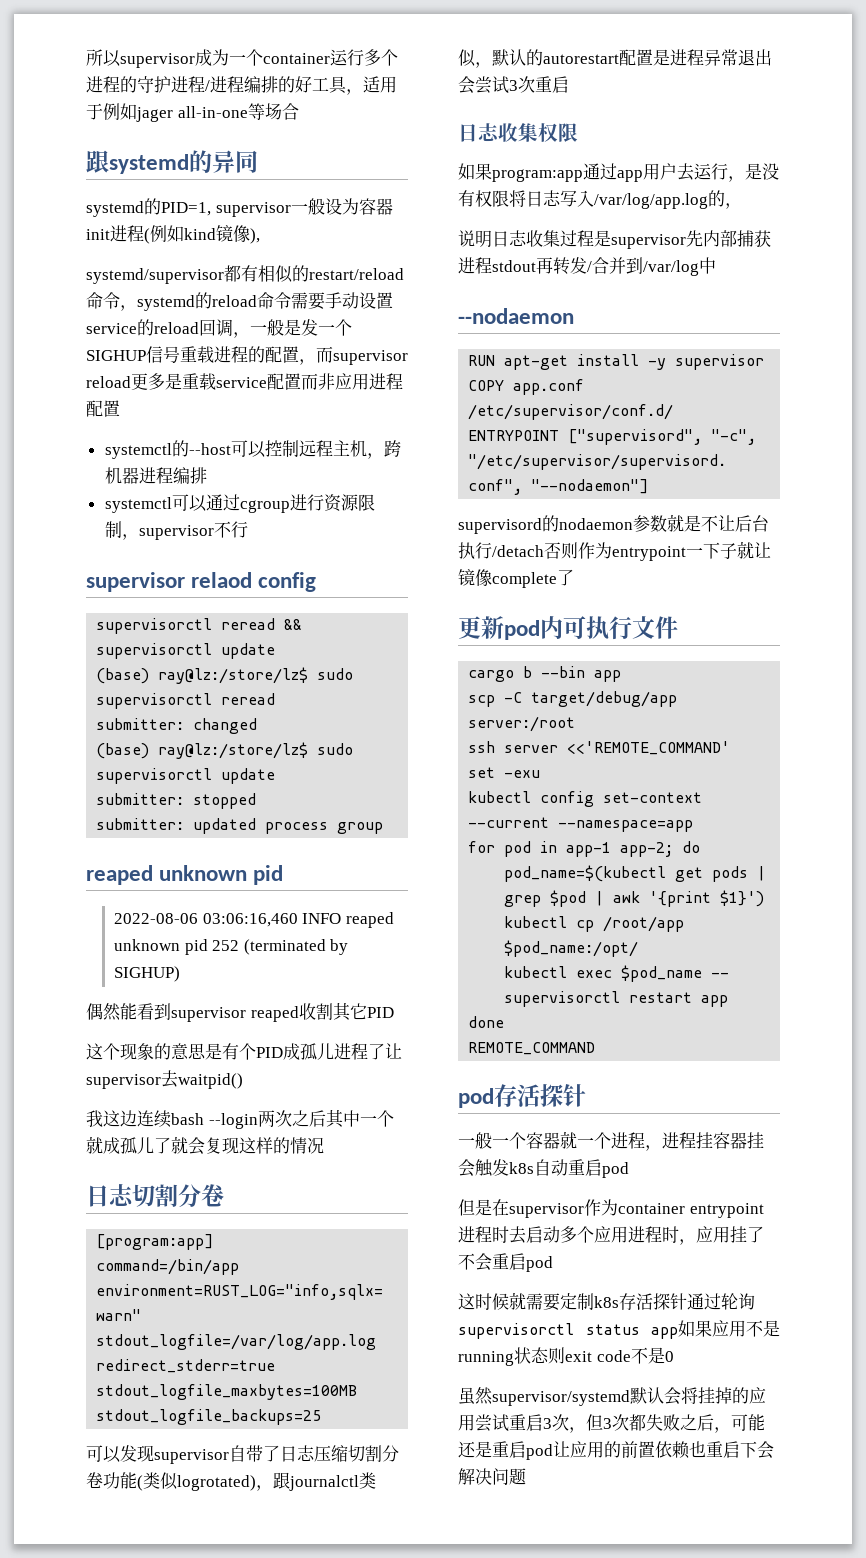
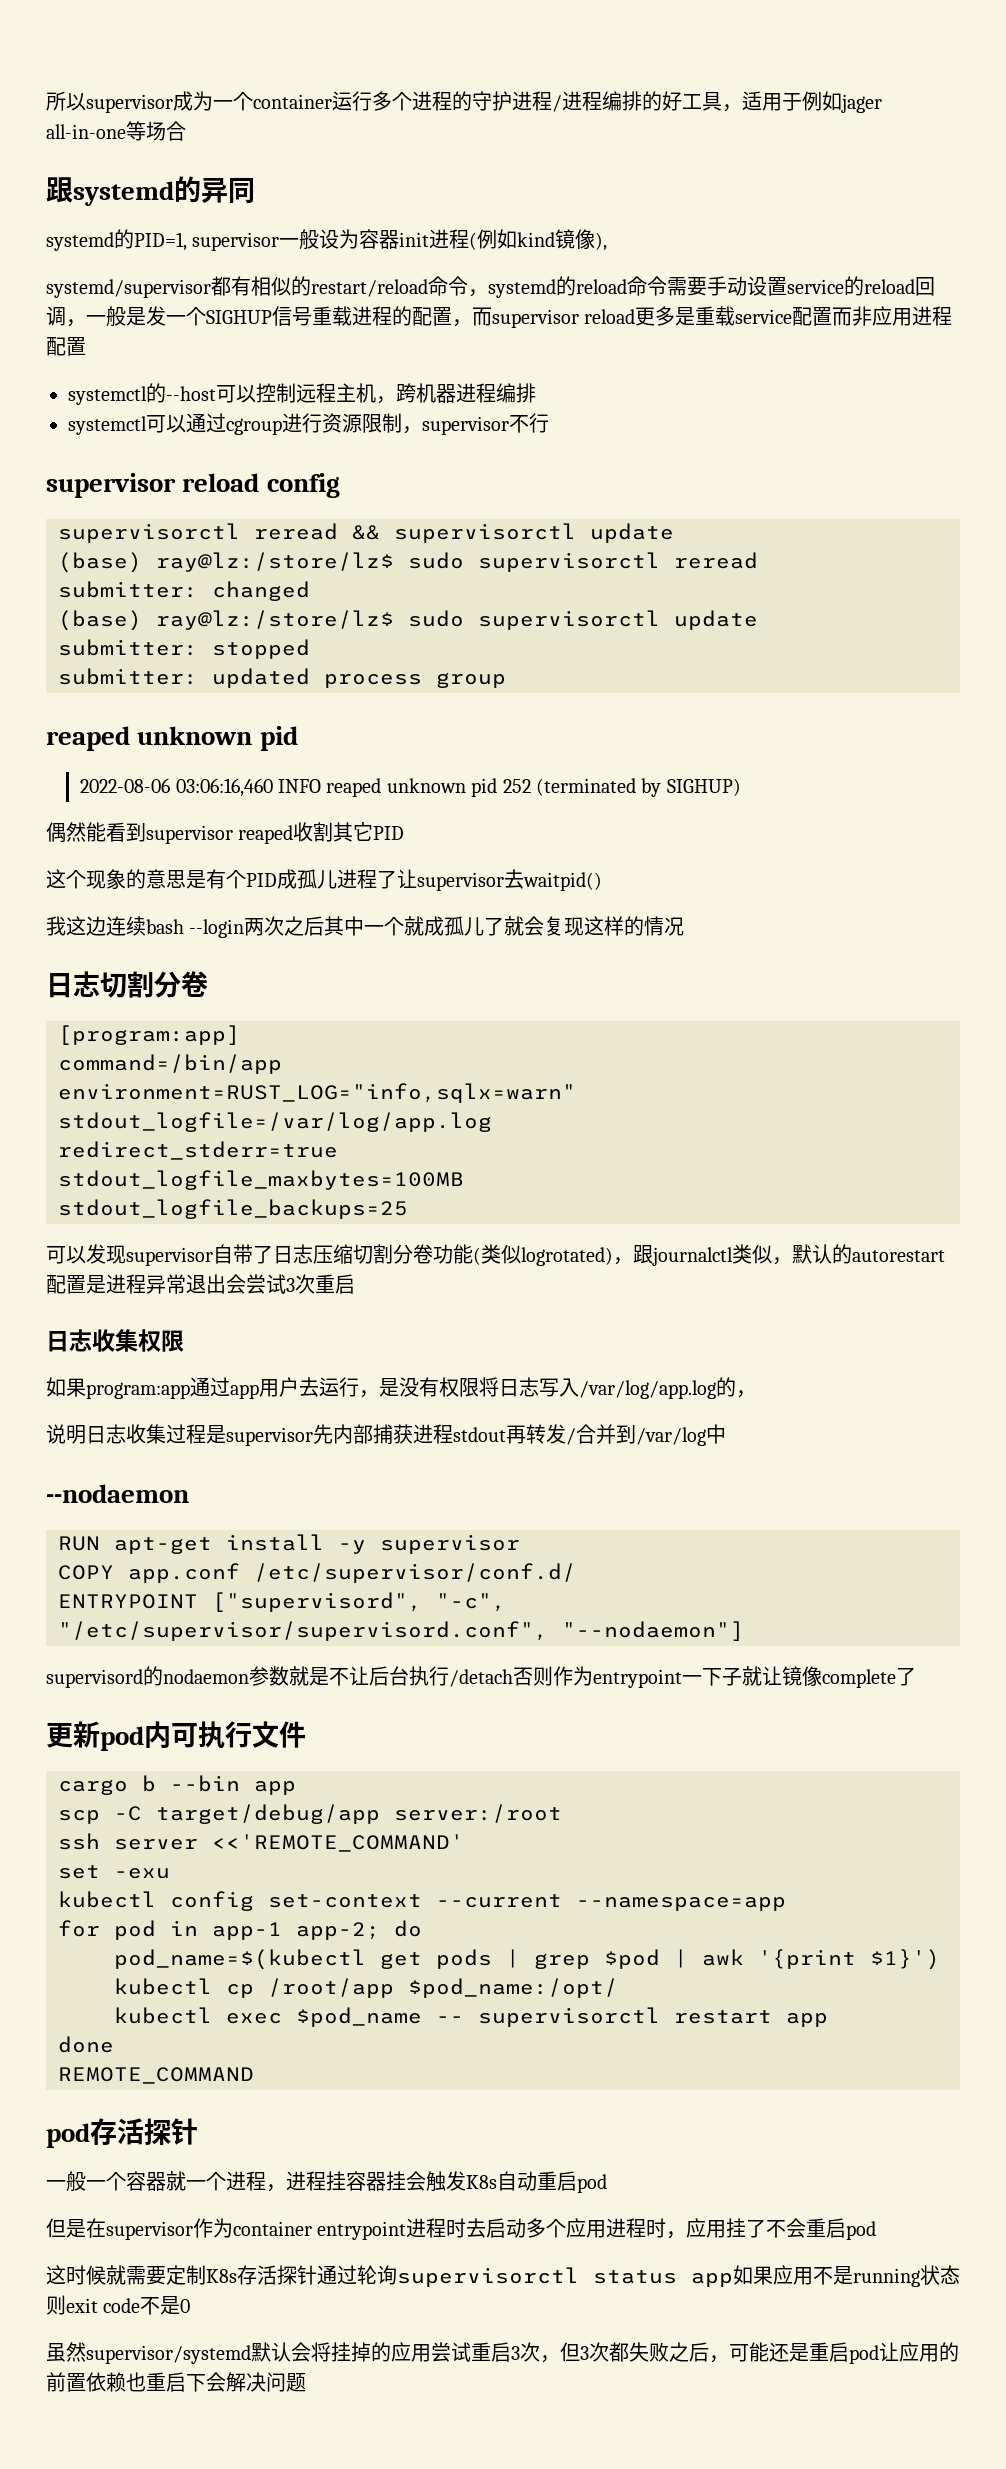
[191,572,253,588] relaod -> [182,473,260,492] reload
[509,1162,534,1174] k8s -> [466,2175,497,2189] K8s
[594,1296,619,1308] k8s -> [206,2269,237,2283] K8s

